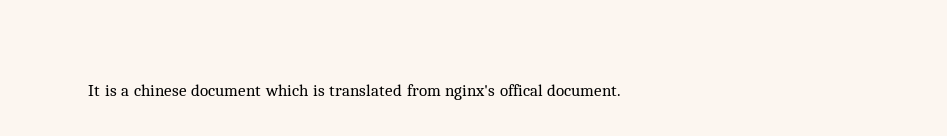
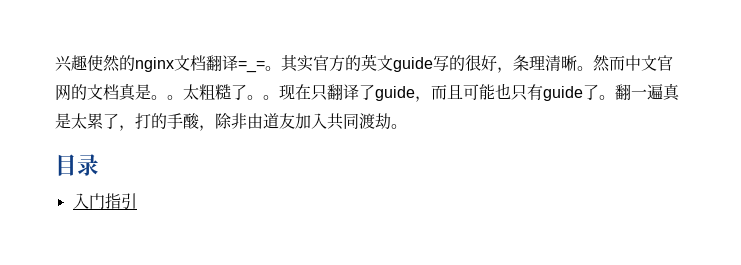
[88,84,622,100] It is a chinese document which is translated from nginx's offical document. -> [55,54,673,73] [55,83,680,102] [55,113,407,131] [55,154,99,176] [72,193,137,210] 兴趣使然的nginx文档翻译=_=。其实官方的英文guide写的很好，条理清晰。然而中文官网的文档真是。。太粗糙了。。现在只翻译了guide，而且可能也只有guide了。翻一遍真是太累了，打的手酸，除非由道友加入共同渡劫。 // 目录 // 入门指引

